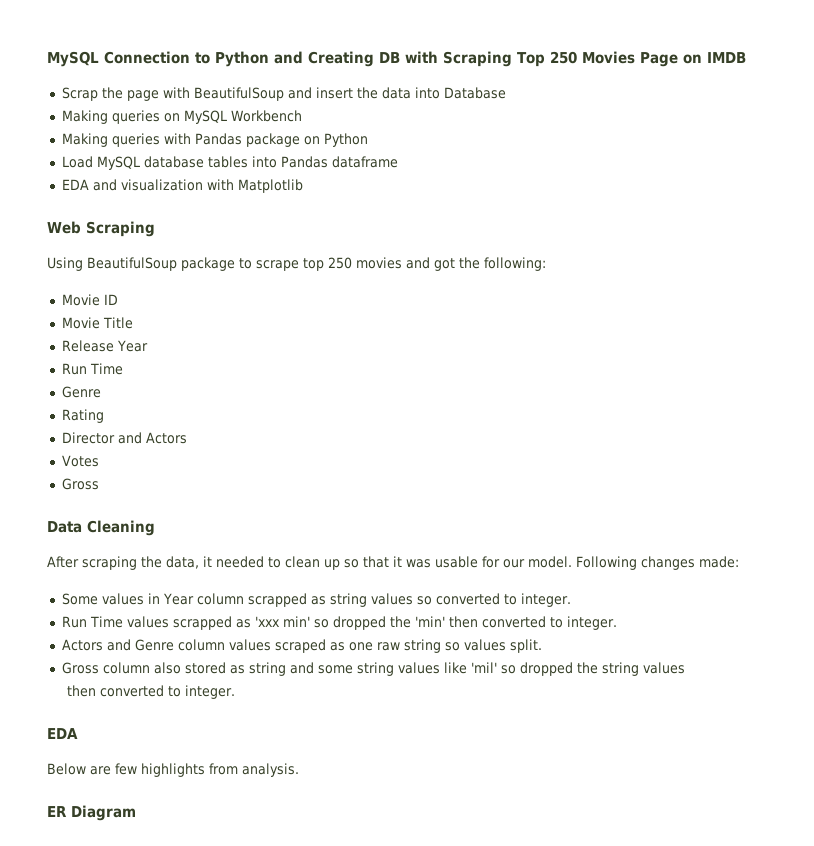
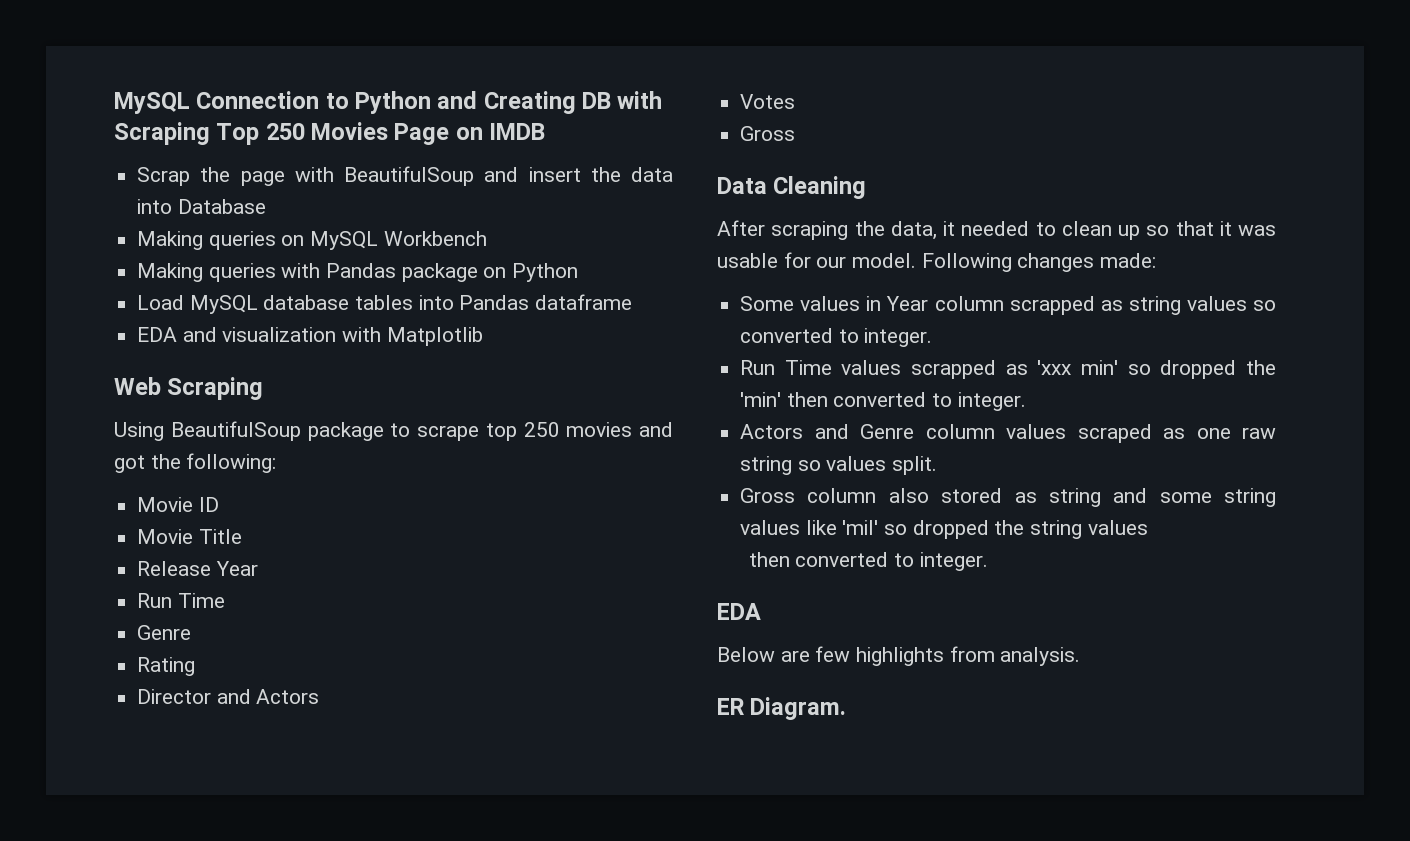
[71,805,136,821] Diagram -> [750,697,847,720] Diagram.

